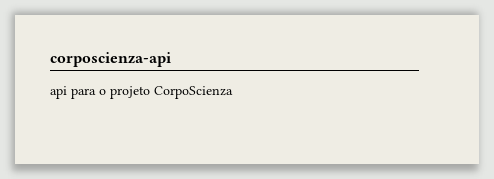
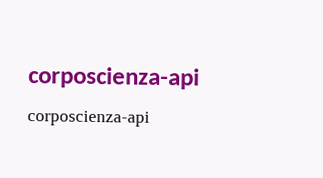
[50,86,233,99] api para o projeto CorpoScienza -> [27,110,150,127] corposcienza-api

